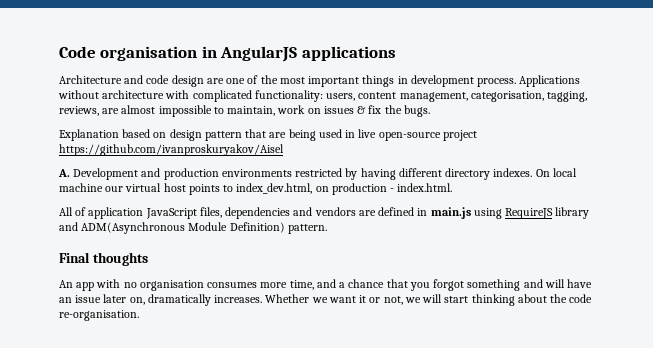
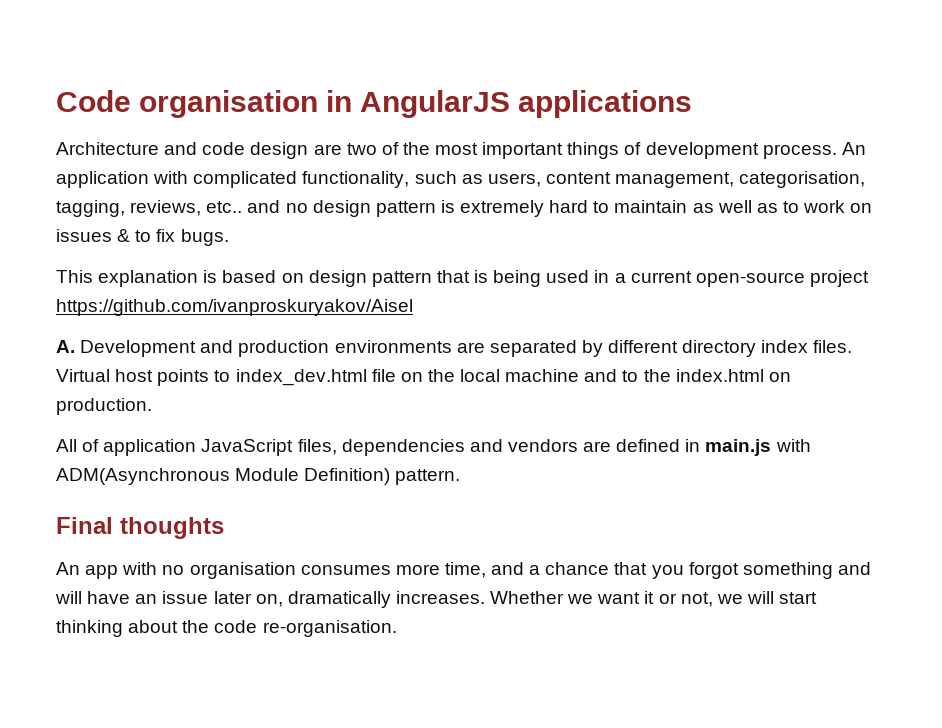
[226,78,246,84] one -> [346,143,377,155] two
[397,76,408,84] in -> [624,142,642,155] of
[519,75,581,87] [58,90,323,102] Applications without architecture with complicated functionality: -> [841,142,866,155] [56,171,483,188] An application with complicated functionality, such as
[102,105,276,117] are almost impossible to maintain, -> [206,200,799,217] etc.. and no design pattern is extremely hard to maintain as well as to
[368,105,402,114] fix the -> [135,229,176,242] to fix
[59,129,119,141] Explanation -> [56,270,218,287] This explanation is
[269,132,287,138] are -> [474,270,489,283] is
[358,129,377,138] live -> [614,271,692,283] a current
[295,168,577,180] [59,183,453,195] restricted by having different directory indexes. On local machine our virtual host points to index_dev.html, on production - index.html. -> [456,340,853,357] [56,369,791,386] [56,398,152,415] are separated by different directory index files. Virtual host points to index_dev.html file on the local machine and to the index.html on production.
[473,207,590,219] [59,222,78,231] using RequireJS library and -> [775,439,811,452] with

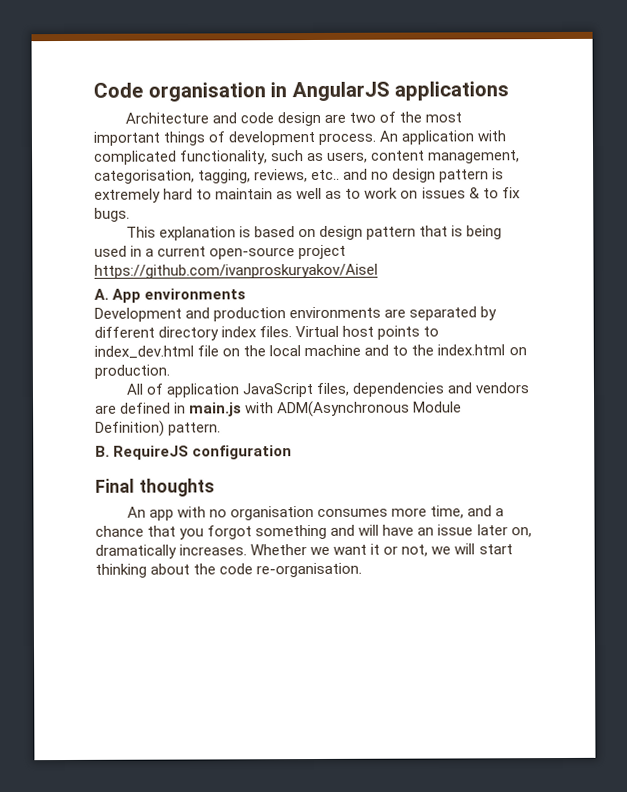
(75, 346) none -> [112,288,247,303] App environments //
(461, 477) none -> [95,445,293,460] // B. RequireJS configuration

